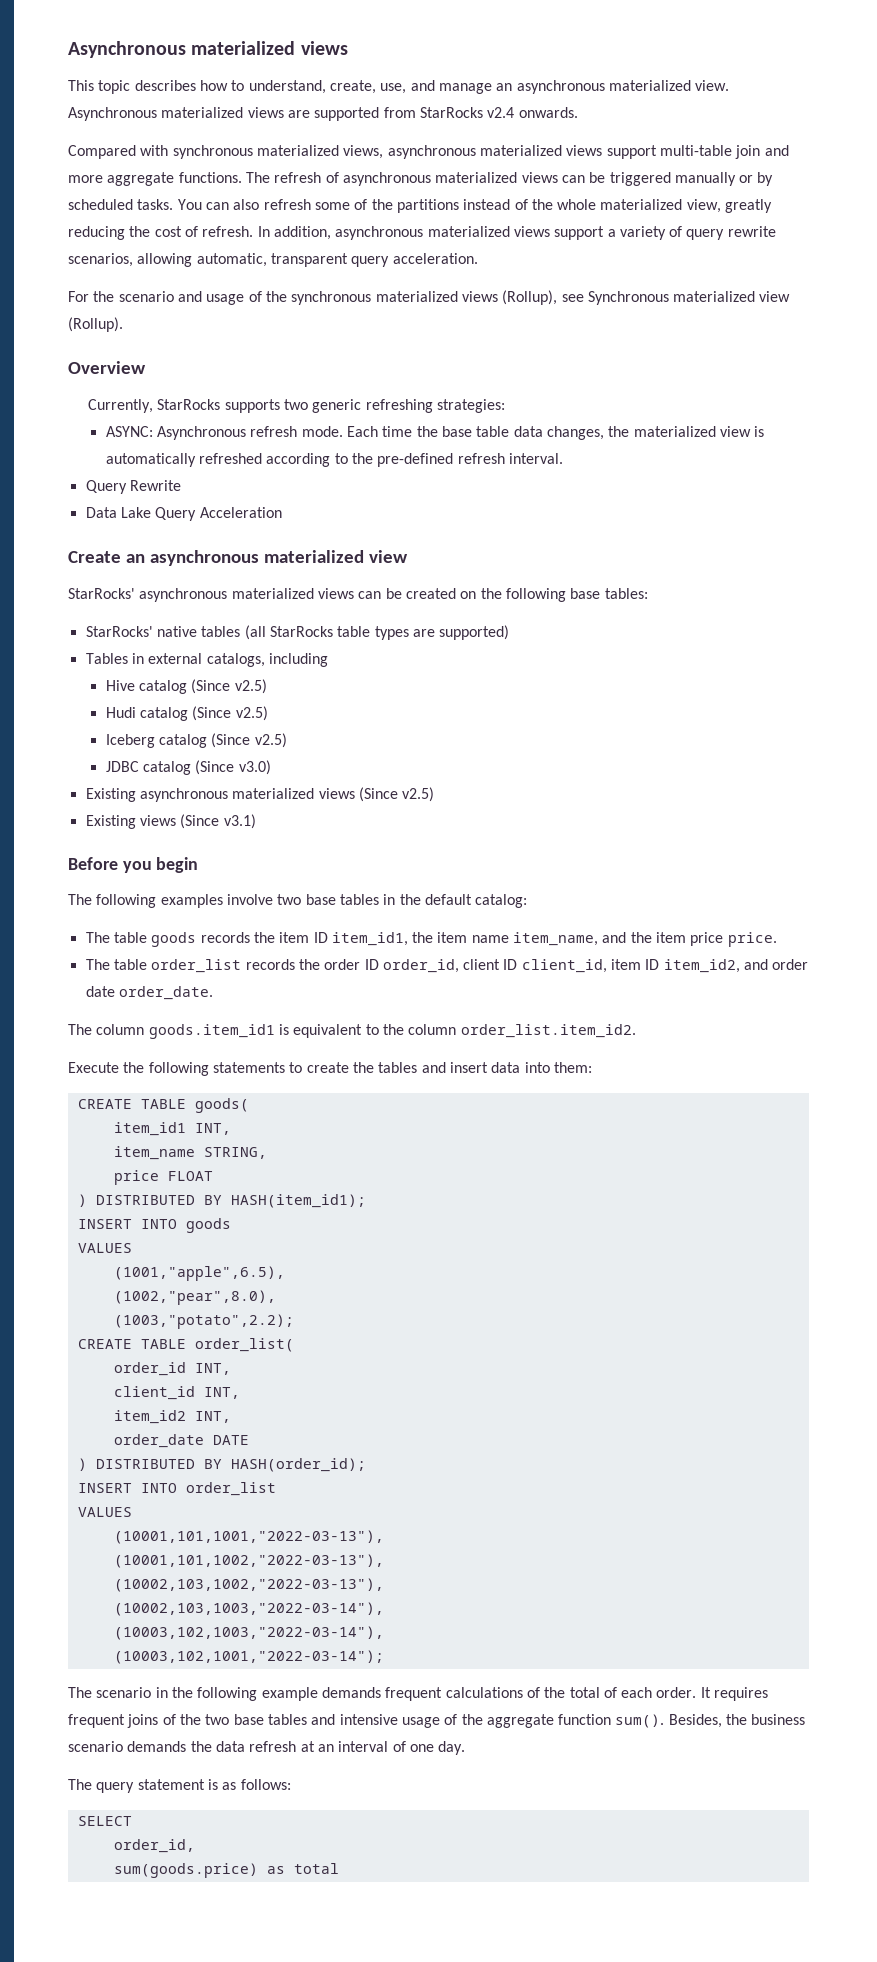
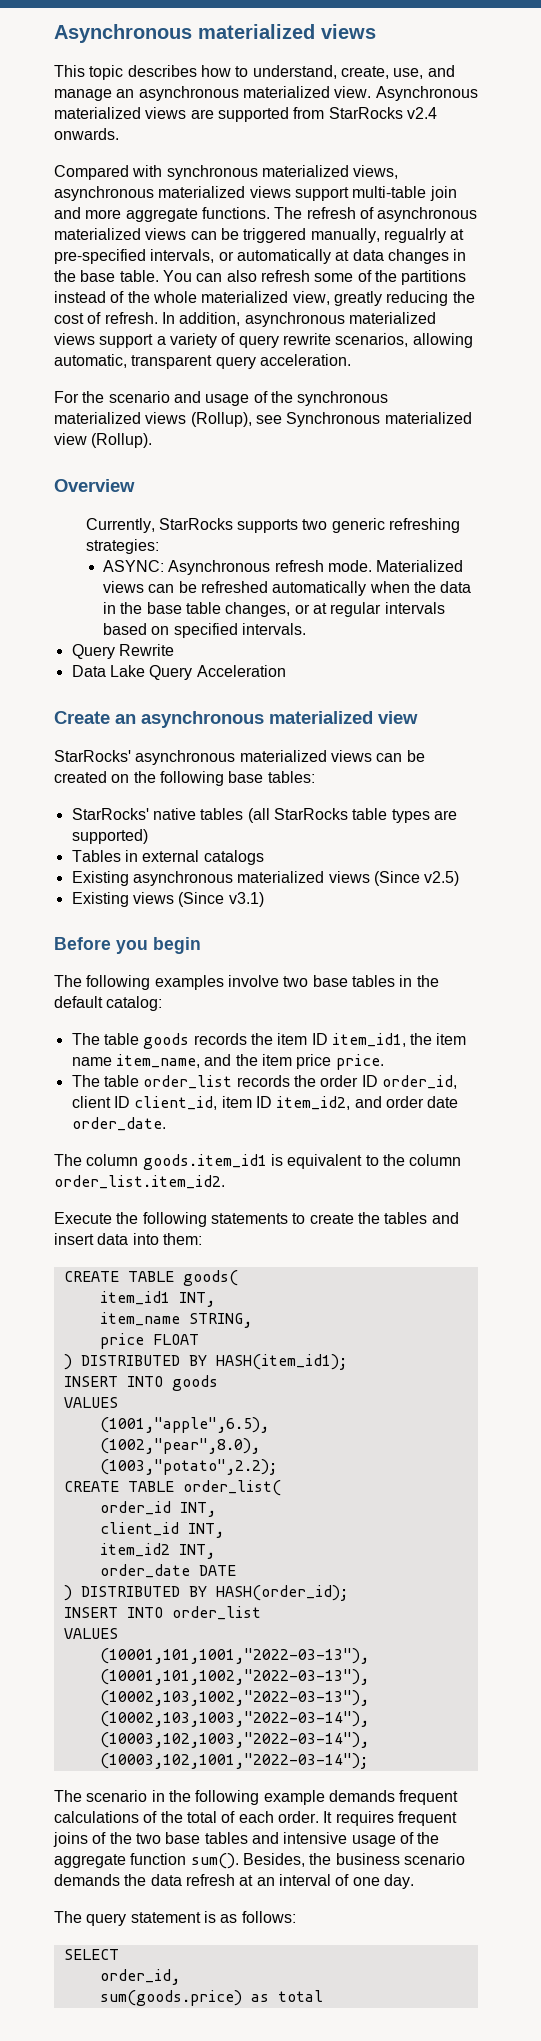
[674,172,774,186] [68,199,174,210] manually or by scheduled tasks. -> [310,228,465,243] [54,249,467,264] [54,270,159,282] manually, regualrly at pre-specified intervals, or automatically at data changes in the base table.
[346,426,765,440] [105,453,563,467] Each time the base table data changes, the materialized view is automatically refreshed according to the pre-defined refresh interval. -> [376,560,464,572] [103,581,472,596] [103,602,445,617] [103,623,307,638] Materialized views can be refreshed automatically when the data in the base table changes, or at regular intervals based on specified intervals.
[206,653,328,667] [105,679,267,694] [105,706,268,721] [105,733,287,748] [105,760,271,775] catalogs, including // Hive catalog (Since v2.5) // Hudi catalog (Since v2.5) // Iceberg catalog (Since v2.5) // JDBC catalog (Since v3.0) -> [203,850,264,865] catalogs

